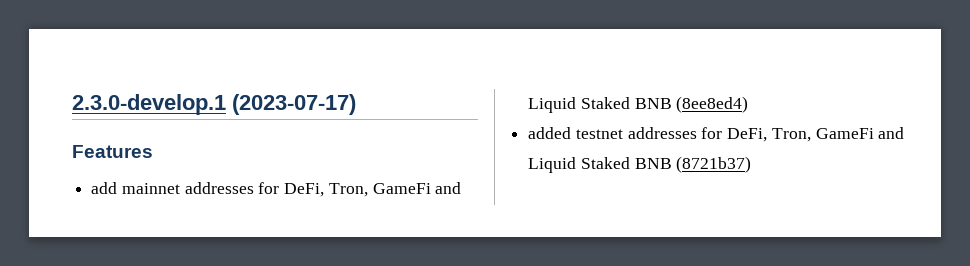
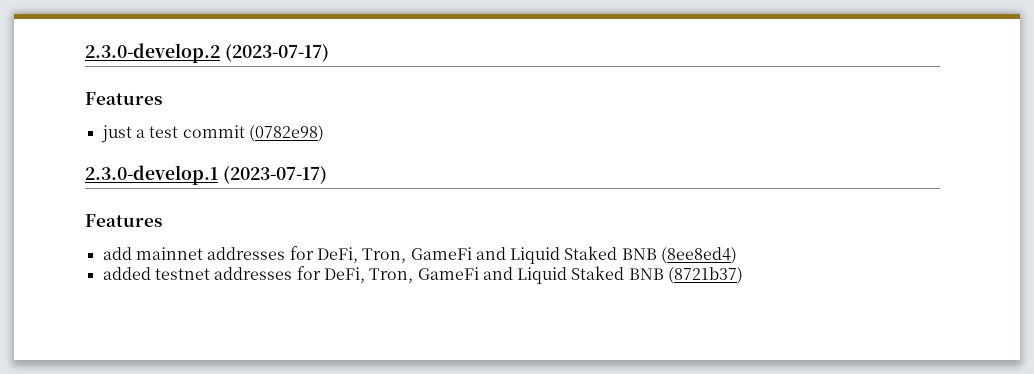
(72, 104) none -> [85,43,329,63] [85,92,162,105] [100,125,324,143] 2.3.0-develop.2 (2023-07-17) // Features // just a test commit (0782e98) //

